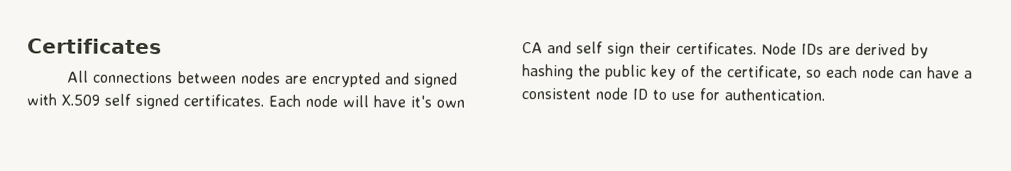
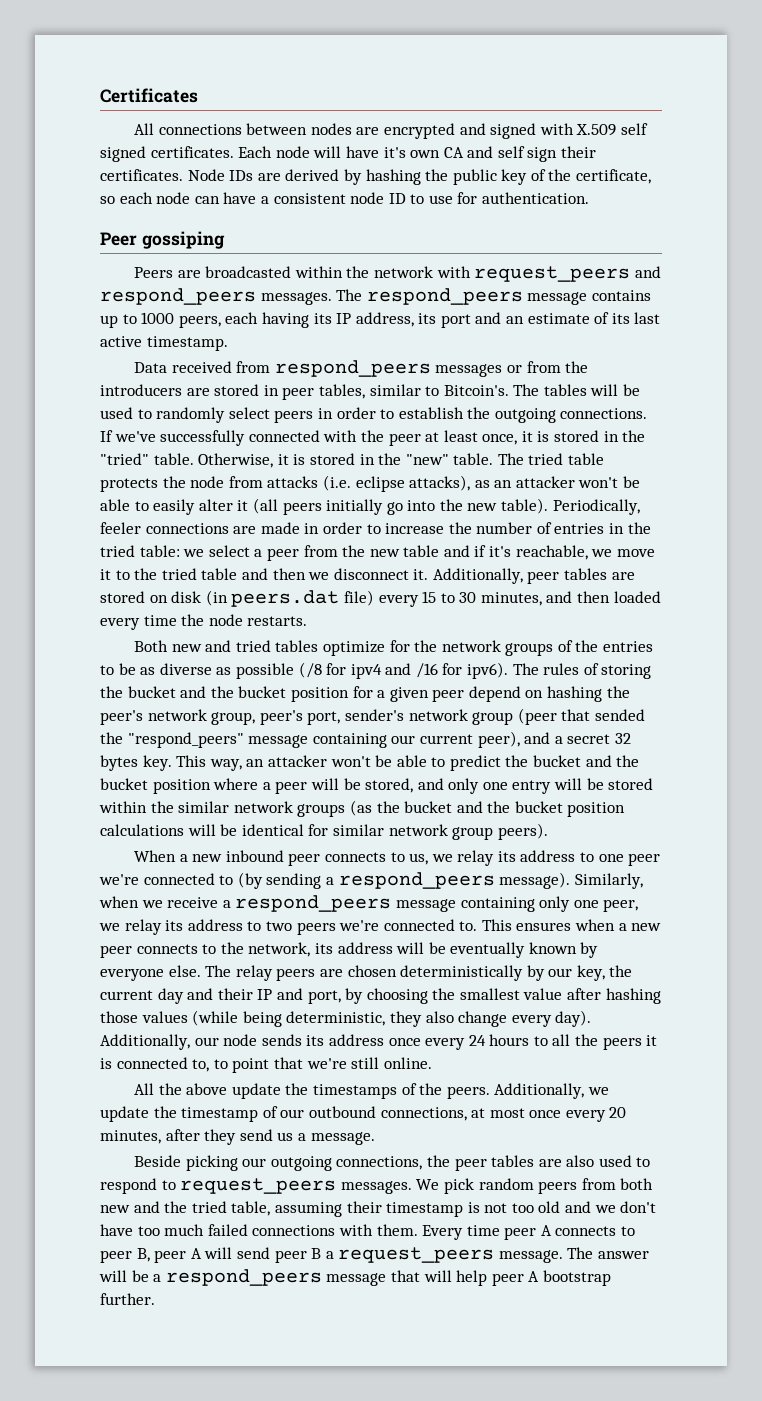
(825, 94) none -> [100,231,225,249] [133,266,661,282] [100,288,651,305] [100,312,661,328] [100,336,228,351] [133,360,589,377] [100,384,641,400] [100,407,648,423] [100,430,646,446] [100,453,605,468] [100,475,641,492] [100,498,640,515] [100,522,651,534] [100,545,655,561] [100,568,635,584] [100,590,661,607] [100,614,308,630] [133,640,654,656] [100,662,652,679] [100,686,630,702] [100,708,645,725] [100,731,631,748] [100,755,640,771] [100,778,654,794] [99,800,626,817] [100,823,548,840] [133,850,661,866] [99,872,643,889] [99,895,639,912] [99,919,662,935] [100,942,599,958] [100,965,633,981] [100,988,661,1004] [100,1010,592,1027] [100,1034,658,1050] [100,1057,432,1073] [133,1083,609,1099] [100,1106,627,1122] [100,1129,375,1145] [133,1155,651,1171] [100,1178,654,1194] [100,1201,657,1217] [100,1224,636,1240] [100,1247,650,1263] [99,1269,611,1286] [100,1293,155,1305] // Peer gossiping // Peers are broadcasted within the network with request_peers and respond_peers messages. The respond_peers message contains up to 1000 peers, each having its IP address, its port and an estimate of its last active timestamp. // Data received from respond_peers messages or from the introducers are stored in peer tables, similar to Bitcoin's. The tables will be used to randomly select peers in order to establish the outgoing connections. If we've successfully connected with the peer at least once, it is stored in the "tried" table. Otherwise, it is stored in the "new" table. The tried table protects the node from attacks (i.e. eclipse attacks), as an attacker won't be able to easily alter it (all peers initially go into the new table). Periodically, feeler connections are made in order to increase the number of entries in the tried table: we select a peer from the new table and if it's reachable, we move it to the tried table and then we disconnect it. Additionally, peer tables are stored on disk (in peers.dat file) every 15 to 30 minutes, and then loaded every time the node restarts. // Both new and tried tables optimize for the network groups of the entries to be as diverse as possible (/8 for ipv4 and /16 for ipv6). The rules of storing the bucket and the bucket position for a given peer depend on hashing the peer's network group, peer's port, sender's network group (peer that sended the "respond_peers" message containing our current peer), and a secret 32 bytes key. This way, an attacker won't be able to predict the bucket and the bucket position where a peer will be stored, and only one entry will be stored within the similar network groups (as the bucket and the bucket position calculations will be identical for similar network group peers). // When a new inbound peer connects to us, we relay its address to one peer we're connected to (by sending a respond_peers message). Similarly, when we receive a respond_peers message containing only one peer, we relay its address to two peers we're connected to. This ensures when a new peer connects to the network, its address will be eventually known by everyone else. The relay peers are chosen deterministically by our key, the current day and their IP and port, by choosing the smallest value after hashing those values (while being deterministic, they also change every day). Additionally, our node sends its address once every 24 hours to all the peers it is connected to, to point that we're still online. // All the above update the timestamps of the peers. Additionally, we update the timestamp of our outbound connections, at most once every 20 minutes, after they send us a message. // Beside picking our outgoing connections, the peer tables are also used to respond to request_peers messages. We pick random peers from both new and the tried table, assuming their timestamp is not too old and we don't have too much failed connections with them. Every time peer A connects to peer B, peer A will send peer B a request_peers message. The answer will be a respond_peers message that will help peer A bootstrap further.

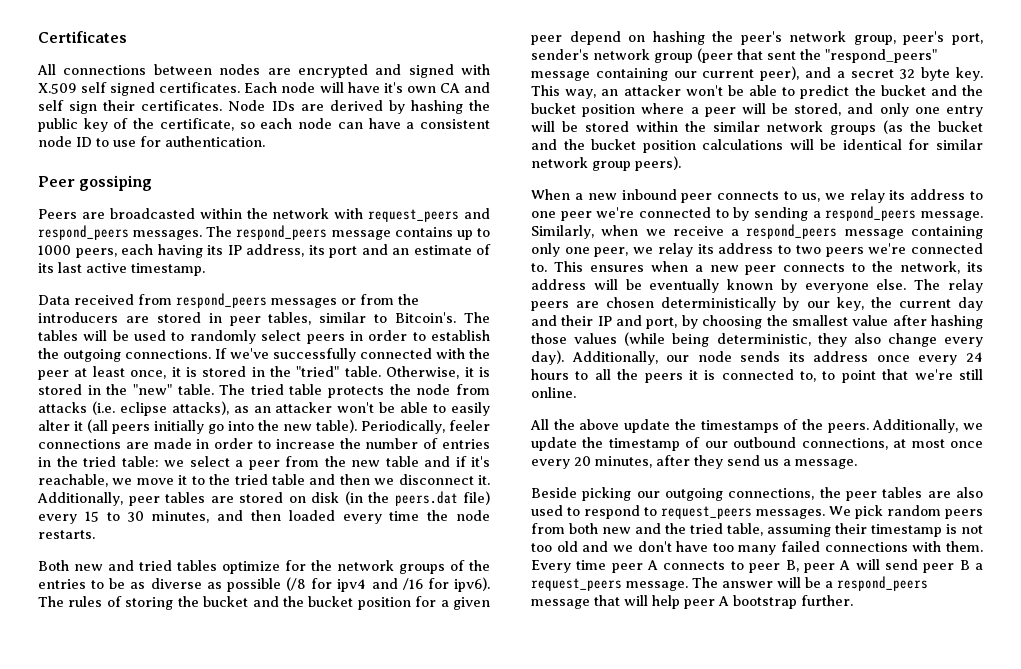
(228, 598) none -> [368,492,389,503] the
[594,709,645,721] sended -> [767,51,796,60] sent
[100,755,138,771] bytes -> [921,67,951,81] byte
[237,872,263,889] (by -> [733,207,750,221] by
[499,872,571,889] message). -> [921,211,983,221] message.
[164,1224,205,1236] much -> [738,545,777,555] many

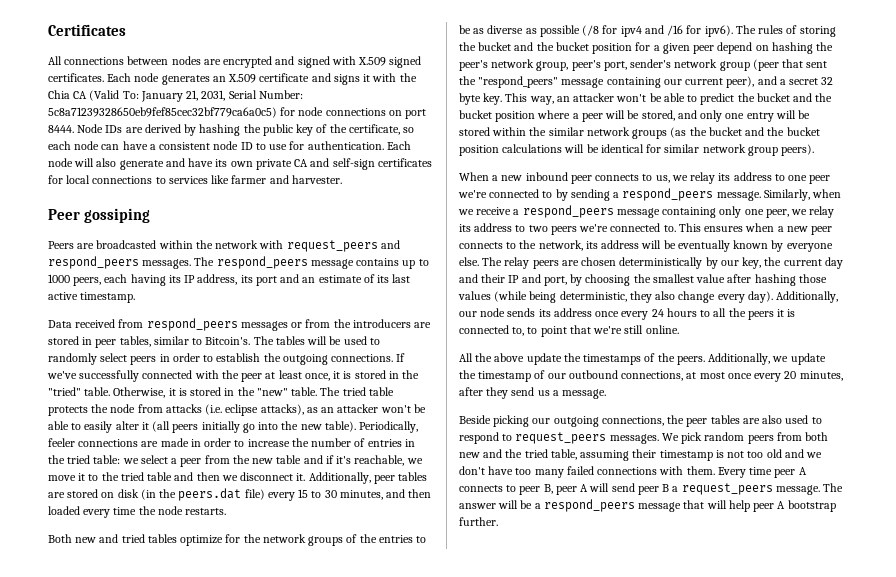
[81,82,108,93] self -> (387, 61) none
[319,82,490,93] [38,100,223,114] will have it's own CA and self sign their certificates. -> [161,73,417,85] [48,90,303,102] [48,107,427,119] [48,125,74,133] generates an X.509 certificate and signs it with the Chia CA (Valid To: January 21, 2031, Serial Number: 5c8a71239328650eb9fef85cec32bf779ca6a0c5) for node connections on port 8444.
(265, 141) none -> [386,141,411,150] [48,158,432,170] [48,175,342,184] Each node will also generate and have its own private CA and self-sign certificates for local connections to services like farmer and harvester.

